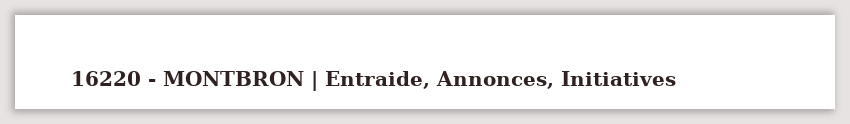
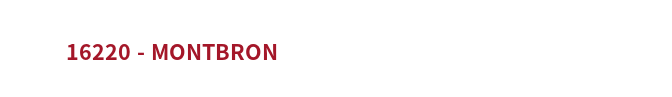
[311,71,676,91] | Entraide, Annonces, Initiatives -> (278, 52) none

